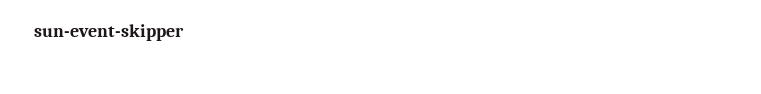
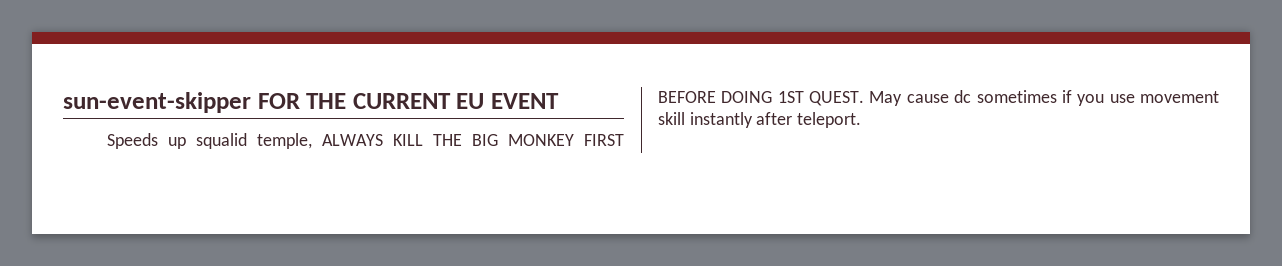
(184, 32) none -> [257,93,560,109] [106,133,624,149] [658,90,1219,106] [658,112,862,128] FOR THE CURRENT EU EVENT // Speeds up squalid temple, ALWAYS KILL THE BIG MONKEY FIRST BEFORE DOING 1ST QUEST. May cause dc sometimes if you use movement skill instantly after teleport.

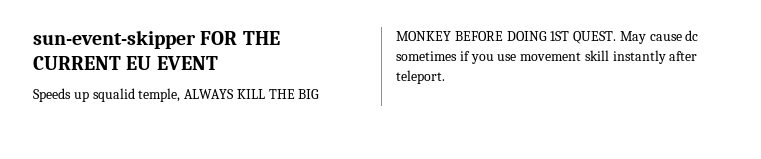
[584,134,624,146] FIRST -> (451, 36) none

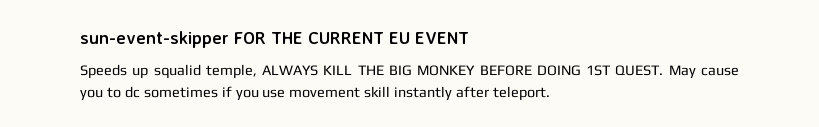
(682, 37) none -> [80,87,121,101] you to

